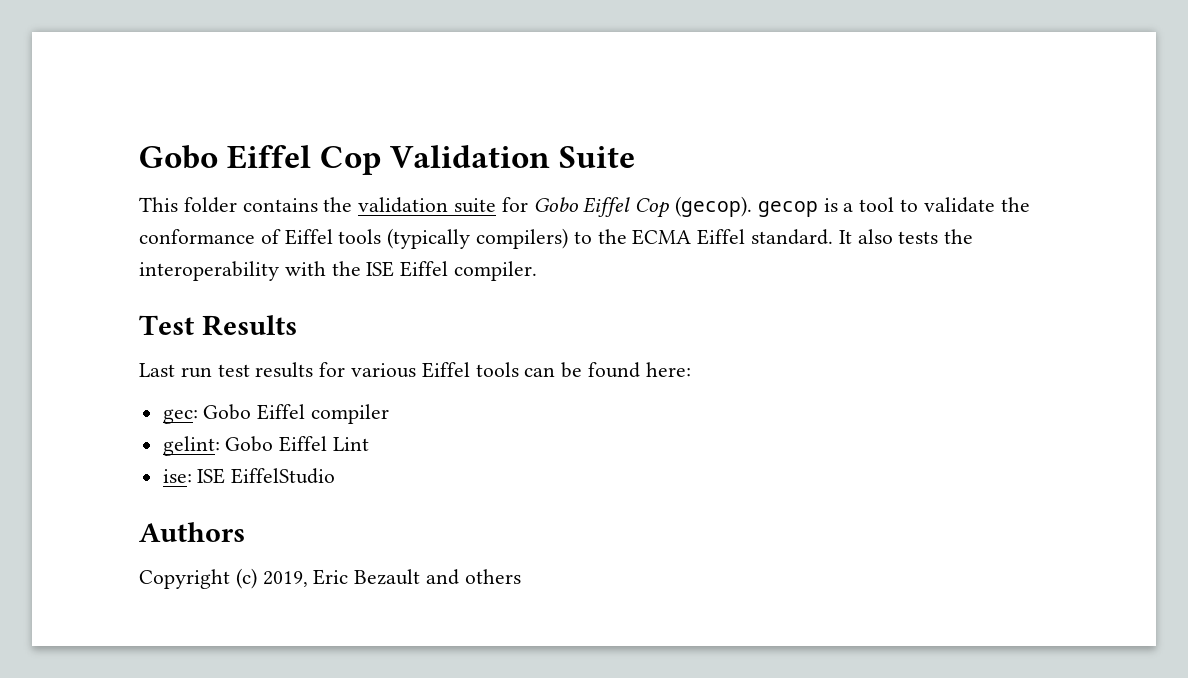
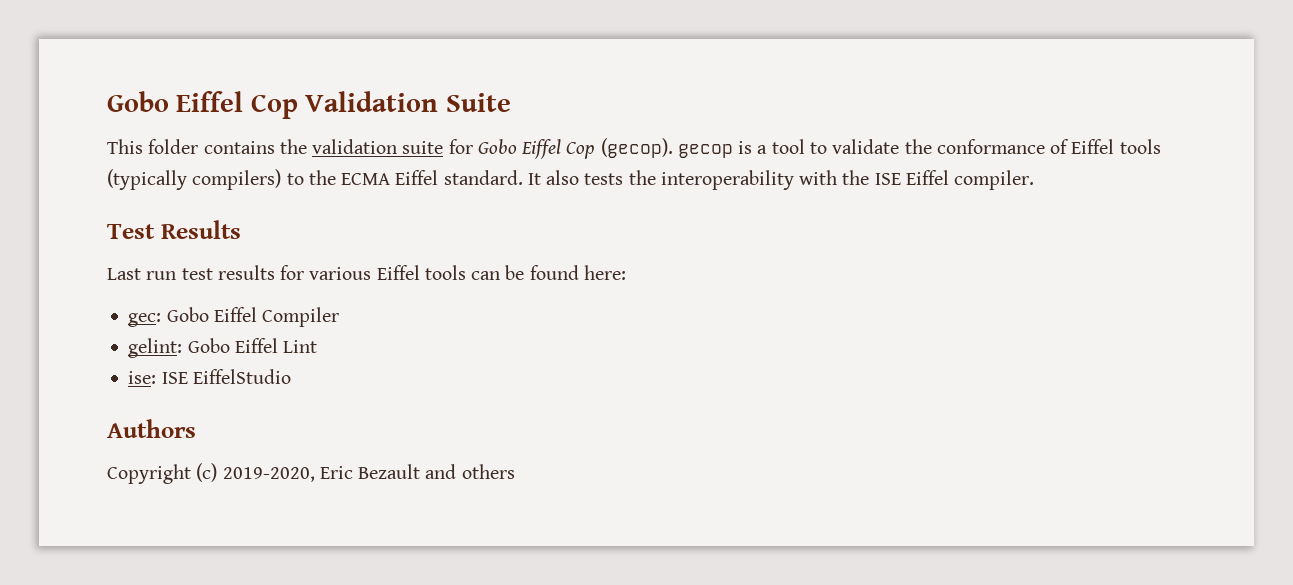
[311,404,390,424] compiler -> [262,307,340,327] Compiler
[262,571,308,587] 2019, -> [222,467,315,482] 2019-2020,

